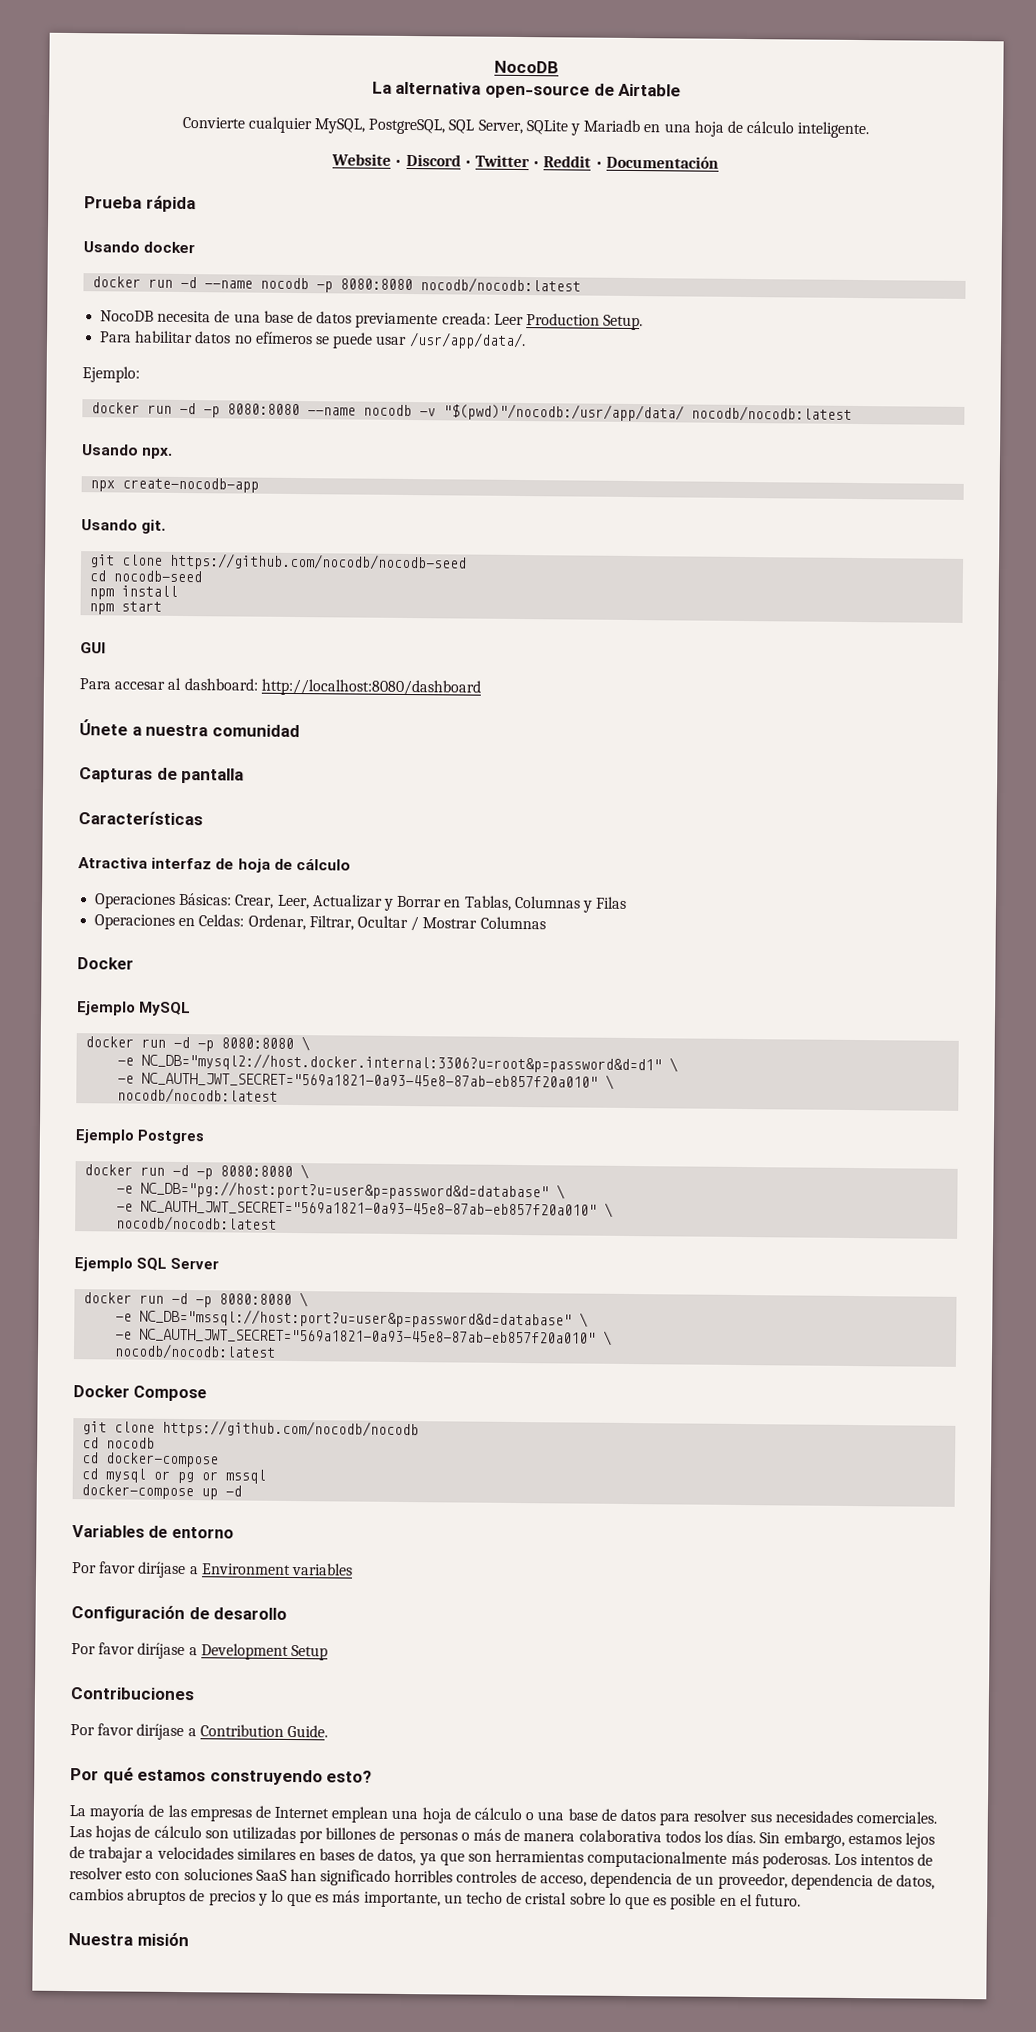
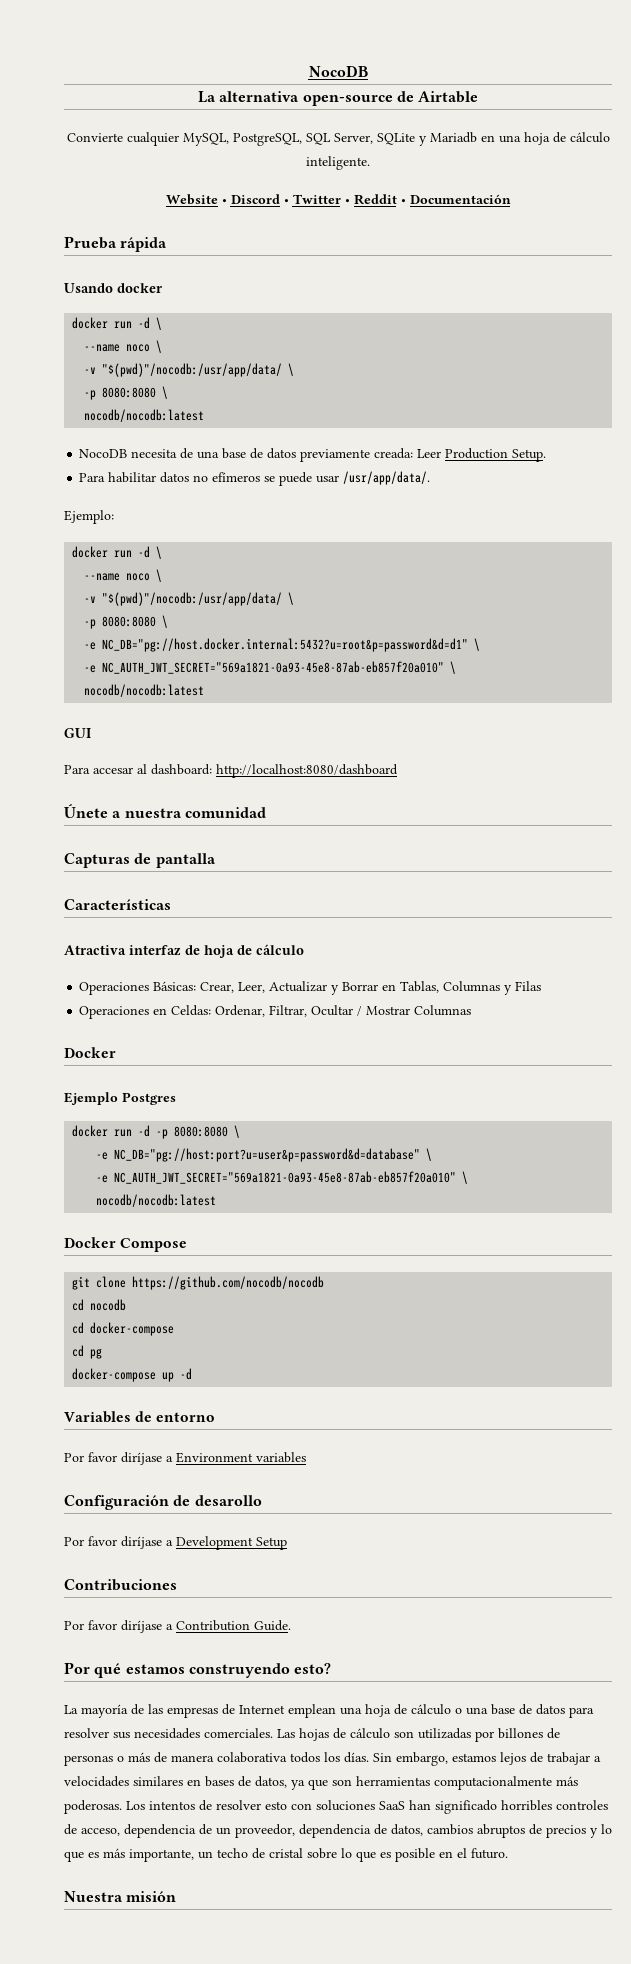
[204,277,414,293] --name nocodb -p 8080:8080 -> [156,317,163,330] [84,340,163,353] [84,363,295,377] [84,386,169,400] \ // --name noco \ // -v "$(pwd)"/nocodb:/usr/app/data/ \ // -p 8080:8080 \ //
[203,403,853,422] [81,444,174,459] [90,477,260,493] [81,519,167,534] [89,552,468,572] [89,570,203,583] [89,585,179,600] [89,601,163,615] -p 8080:8080 --name nocodb -v "$(pwd)"/nocodb:/usr/app/data/ nocodb/nocodb:latest // Usando npx. // npx create-nocodb-app // Usando git. // git clone https://github.com/nocodb/nocodb-seed // cd nocodb-seed // npm install // npm start -> [156,546,163,559] [84,569,163,582] [84,592,295,606] [84,615,169,629] [84,638,481,652] [84,661,457,674] [84,684,205,697] \ // --name noco \ // -v "$(pwd)"/nocodb:/usr/app/data/ \ // -p 8080:8080 \ // -e NC_DB="pg://host.docker.internal:5432?u=root&p=password&d=d1" \ // -e NC_AUTH_JWT_SECRET="569a1821-0a93-45e8-87ab-eb857f20a010" \ // nocodb/nocodb:latest
[76,1001,192,1017] [85,1036,311,1052] [117,1052,679,1074] [117,1072,615,1090] [117,1087,279,1104] // Ejemplo MySQL // docker run -d -p 8080:8080 \ // -e NC_DB="mysql2://host.docker.internal:3306?u=root&p=password&d=d1" \ // -e NC_AUTH_JWT_SECRET="569a1821-0a93-45e8-87ab-eb857f20a010" \ // nocodb/nocodb:latest -> (116, 1052) none
[74,1257,220,1272] [83,1292,309,1308] [115,1308,589,1329] [115,1328,613,1346] [114,1343,277,1360] // Ejemplo SQL Server // docker run -d -p 8080:8080 \ // -e NC_DB="mssql://host:port?u=user&p=password&d=database" \ // -e NC_AUTH_JWT_SECRET="569a1821-0a93-45e8-87ab-eb857f20a010" \ // nocodb/nocodb:latest -> (217, 1200) none
[105,1468,171,1483] mysql or -> (85, 1351) none
[201,1469,267,1484] or mssql -> (103, 1353) none

